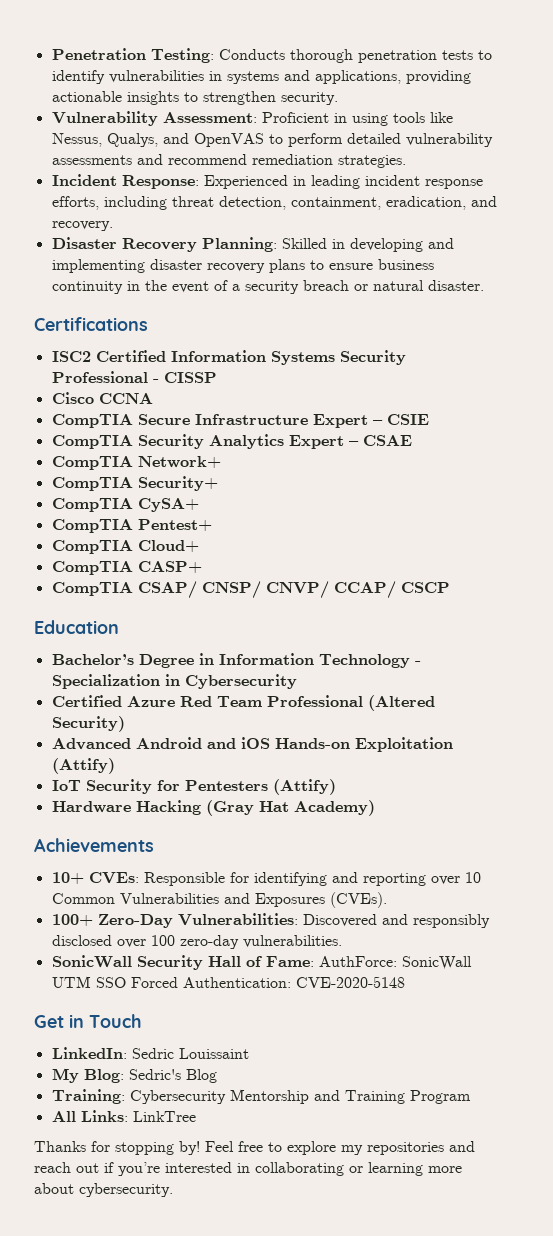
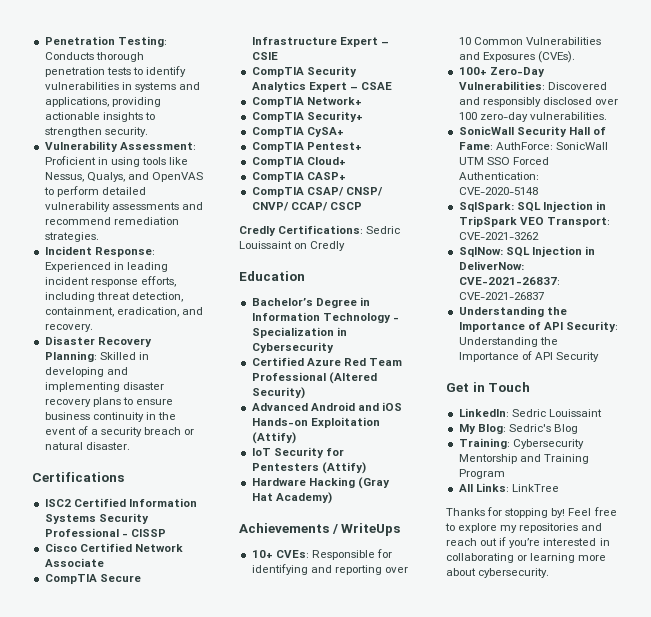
[98,393,153,404] CCNA -> [79,543,183,552] [44,558,104,567] Certified Network Associate
(450, 587) none -> [239,225,401,236] [239,241,346,251] // Credly Certifications: Sedric Louissaint on Credly
(154, 845) none -> [331,523,401,536] / WriteUps
(405, 982) none -> [458,201,606,212] [458,216,610,227] [458,232,539,240] [458,246,595,257] [458,261,524,270] [458,277,560,285] [458,292,544,300] [458,306,567,317] [458,321,618,332] [458,337,558,347] [458,351,599,362] // SqlSpark: SQL Injection in TripSpark VEO Transport: CVE-2021-3262 // SqlNow: SQL Injection in DeliverNow: CVE-2021-26837: CVE-2021-26837 // Understanding the Importance of API Security: Understanding the Importance of API Security

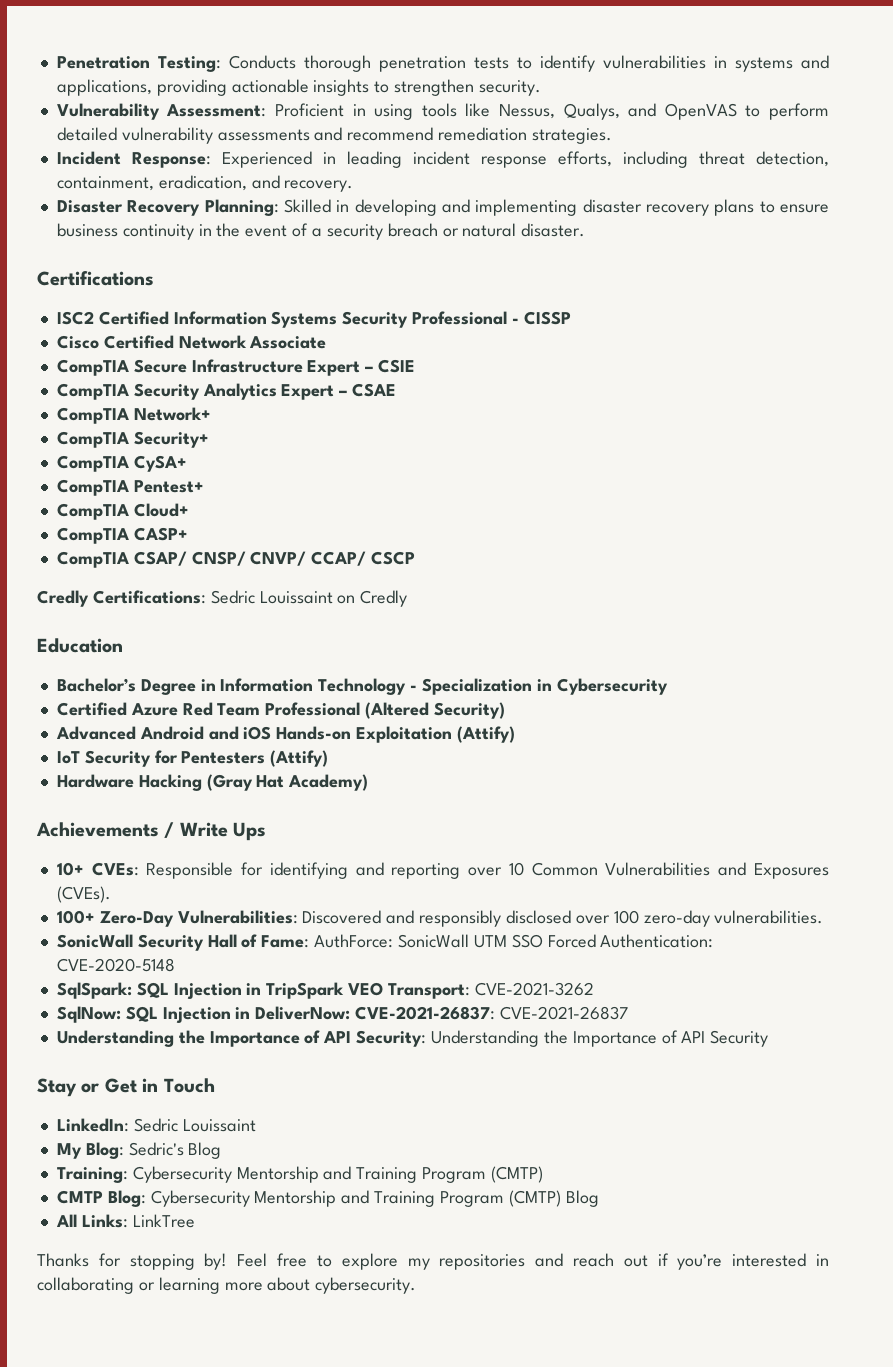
[341,523,401,536] WriteUps -> [179,822,267,841] Write Ups
(599, 357) none -> [37,1078,100,1097] Stay or
(505, 474) none -> [490,1166,543,1183] [56,1190,599,1207] (CMTP) // CMTP Blog: Cybersecurity Mentorship and Training Program (CMTP) Blog

